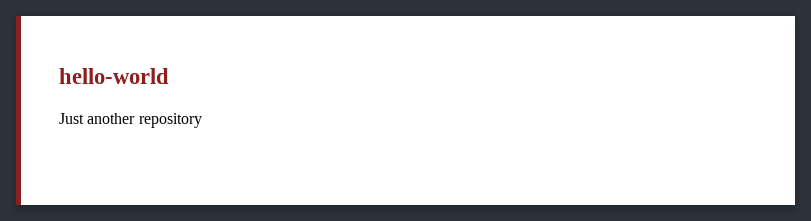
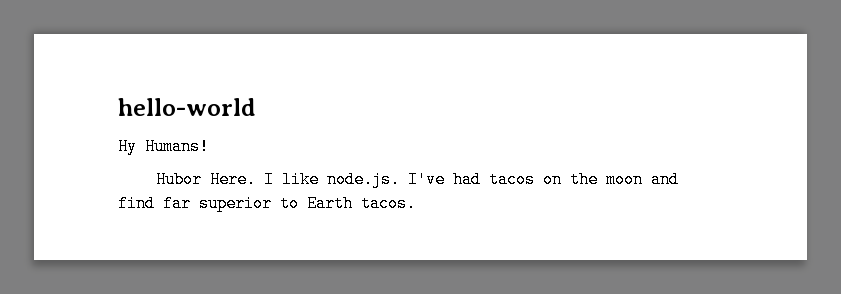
[59,113,202,128] Just another repository -> [118,138,209,155] [156,171,680,188] [118,195,416,212] Hy Humans! // Hubor Here. I like node.js. I've had tacos on the moon and find far superior to Earth tacos.

